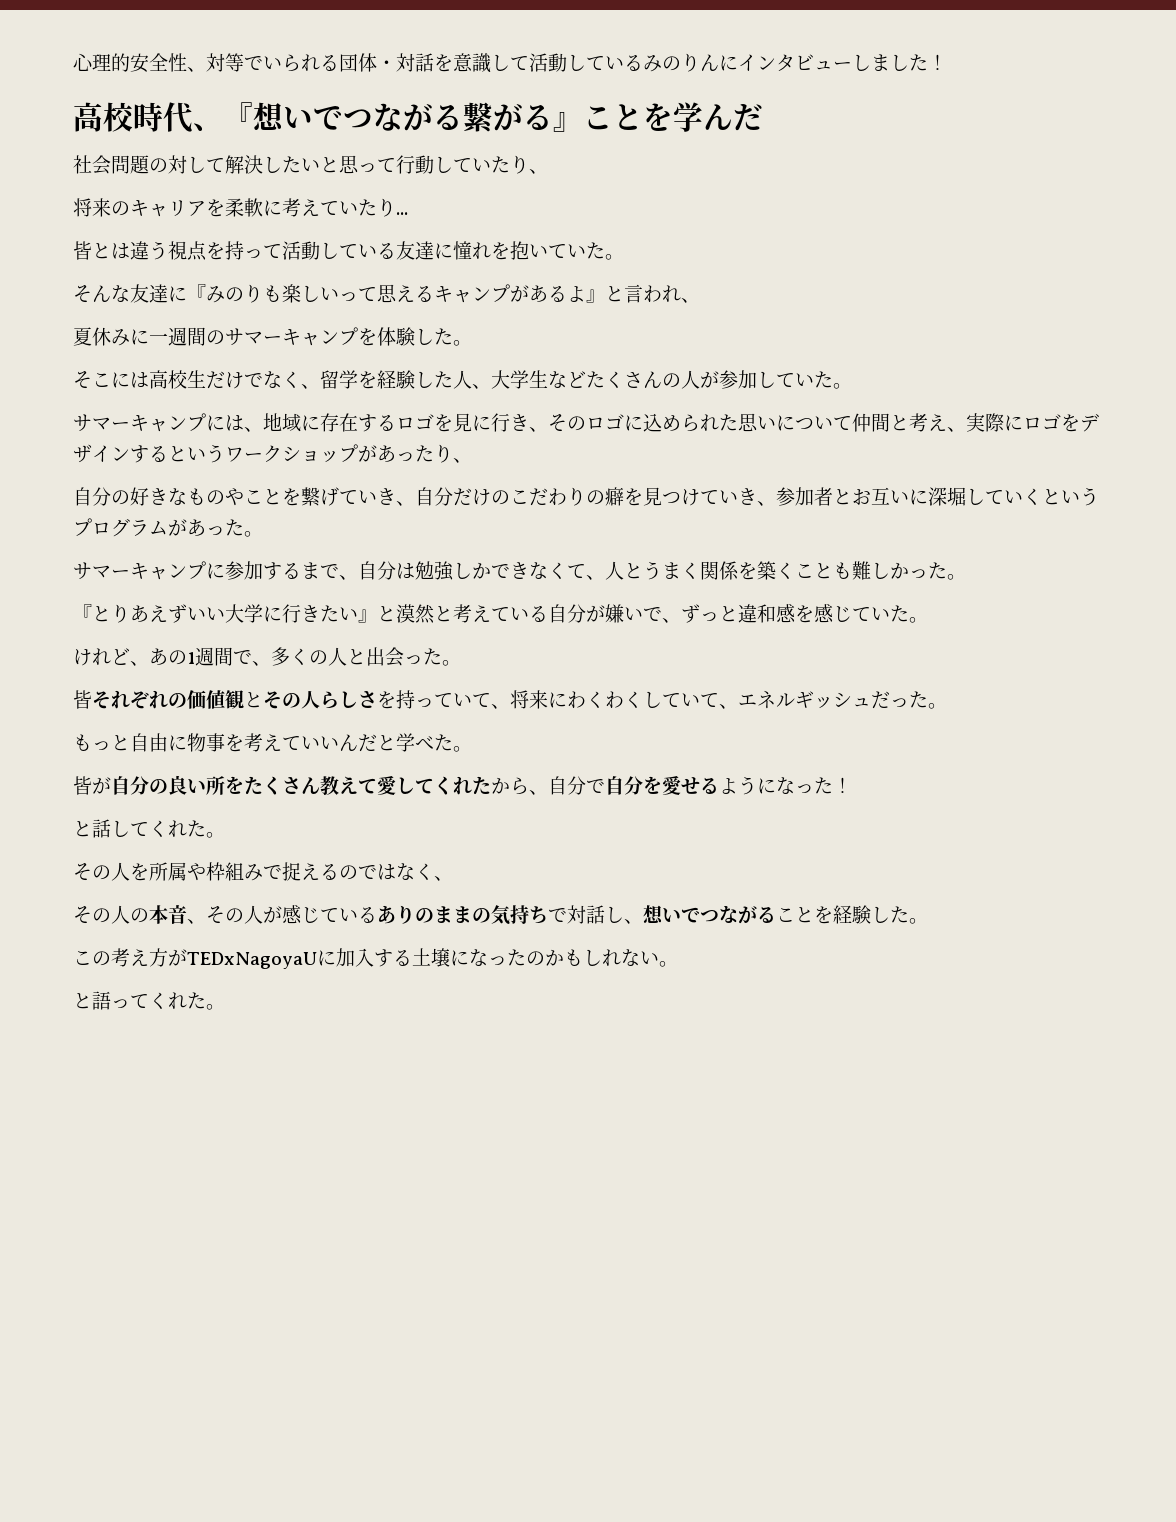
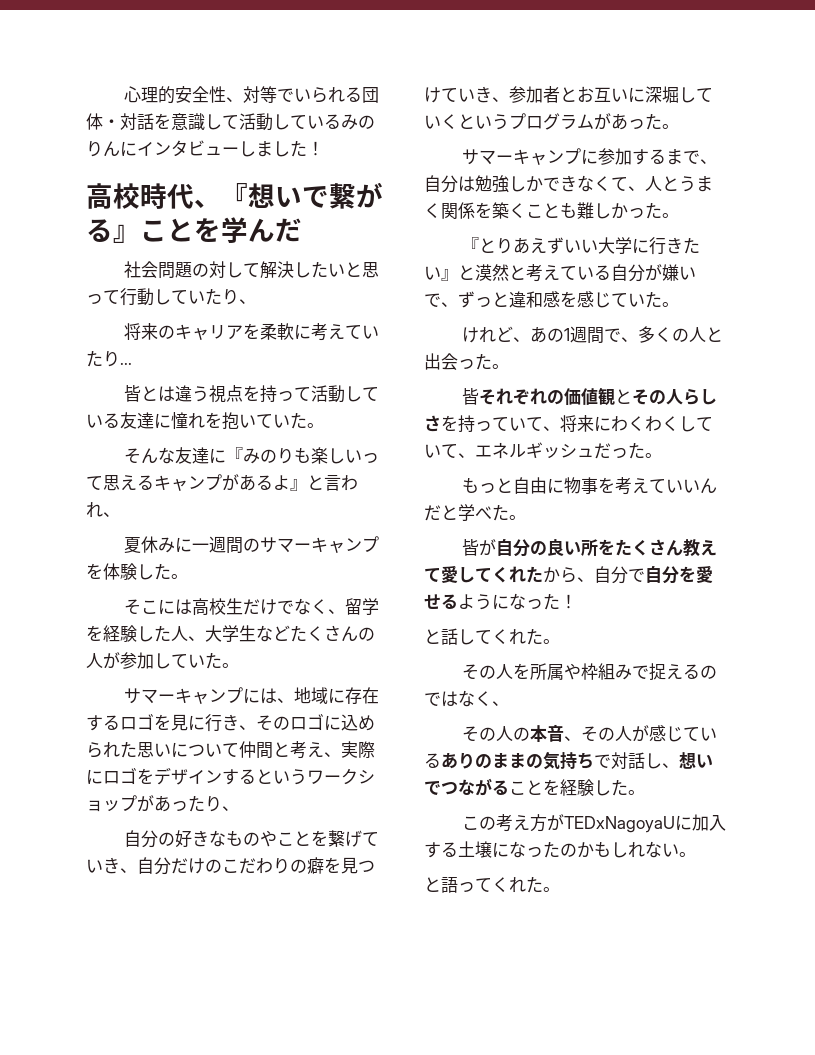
[343,103,463,131] つながる -> (329, 197) none

